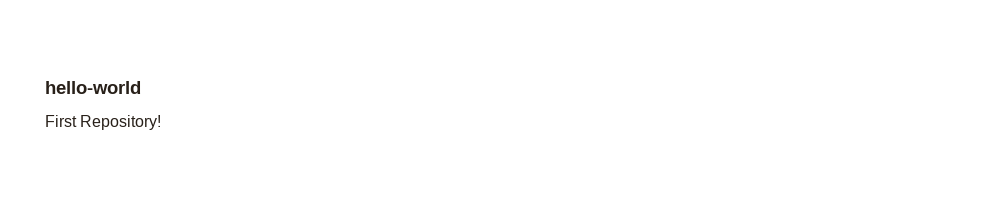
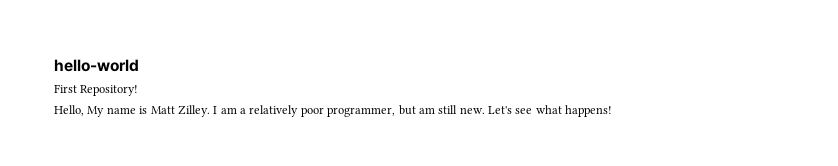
(162, 122) none -> [54,105,613,117] // Hello, My name is Matt Zilley. I am a relatively poor programmer, but am still new. Let's see what happens!

